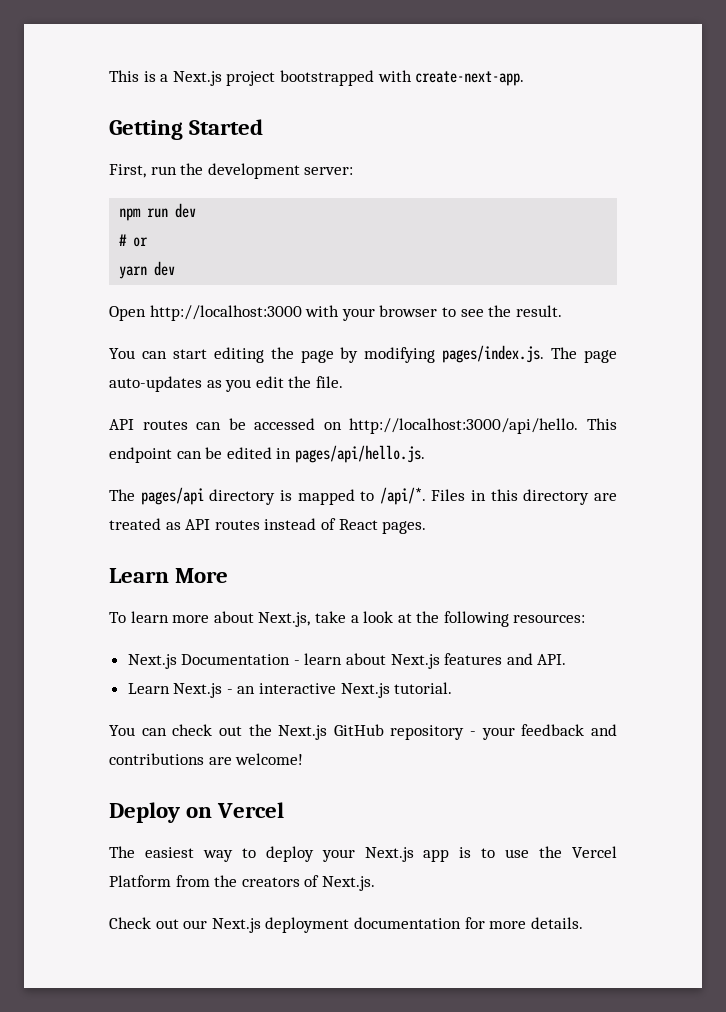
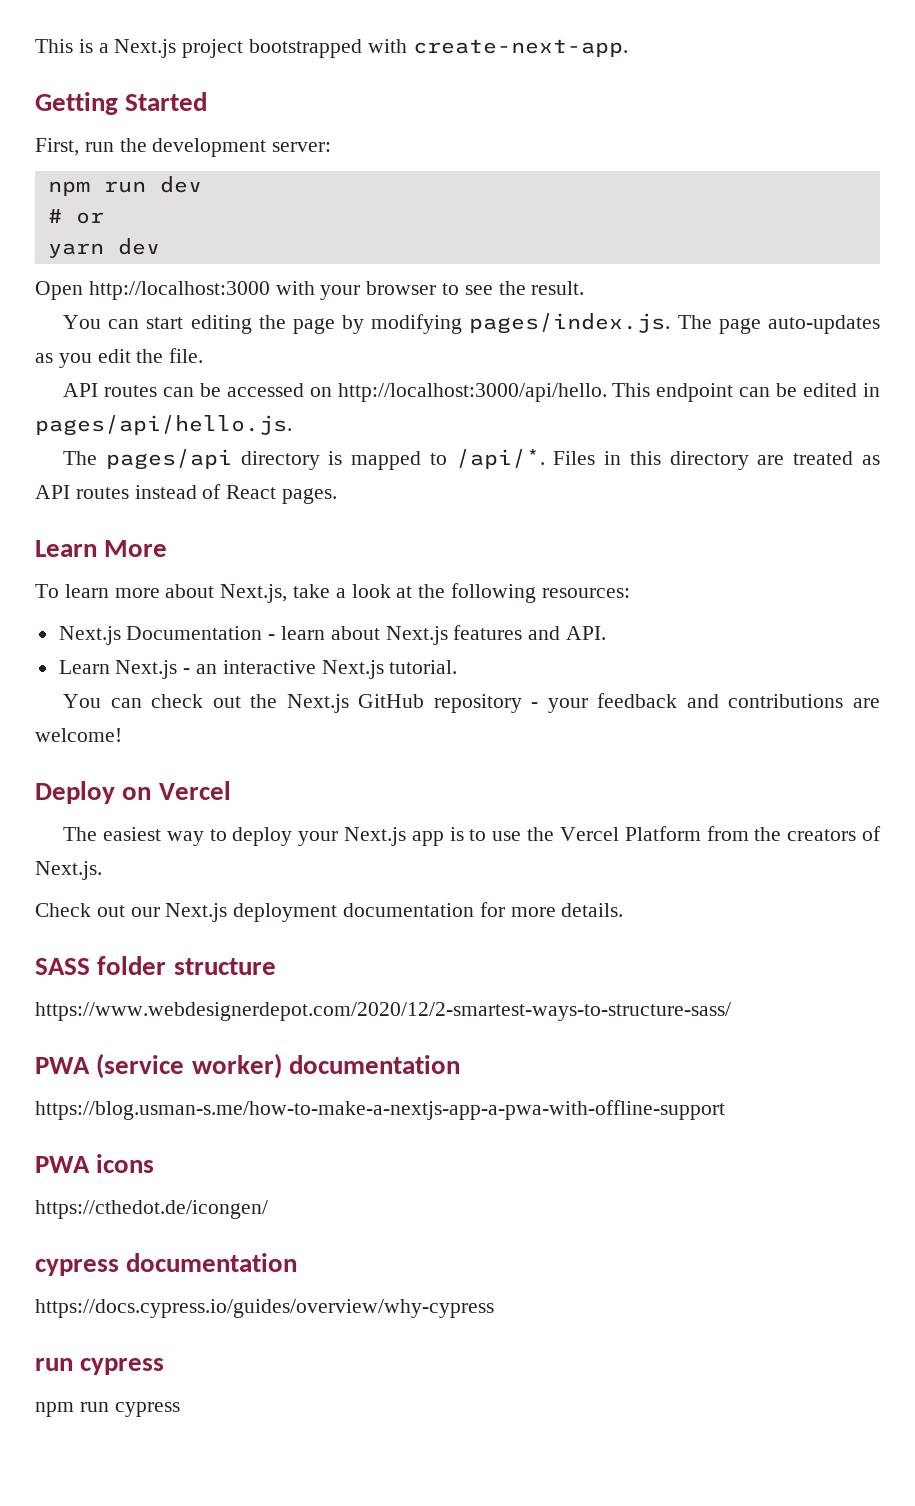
(583, 923) none -> [35,956,276,975] [35,1002,731,1021] [35,1053,460,1079] [35,1100,725,1120] [35,1154,155,1173] [35,1200,268,1219] [35,1253,298,1276] [35,1299,494,1318] [35,1358,165,1375] [35,1402,180,1417] // SASS folder structure // https://www.webdesignerdepot.com/2020/12/2-smartest-ways-to-structure-sass/ // PWA (service worker) documentation // https://blog.usman-s.me/how-to-make-a-nextjs-app-a-pwa-with-offline-support // PWA icons // https://cthedot.de/icongen/ // cypress documentation // https://docs.cypress.io/guides/overview/why-cypress // run cypress // npm run cypress

